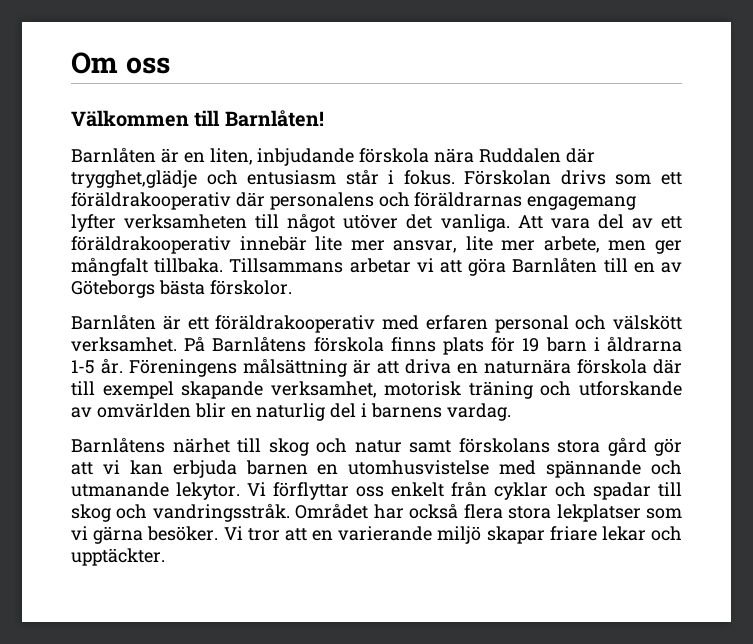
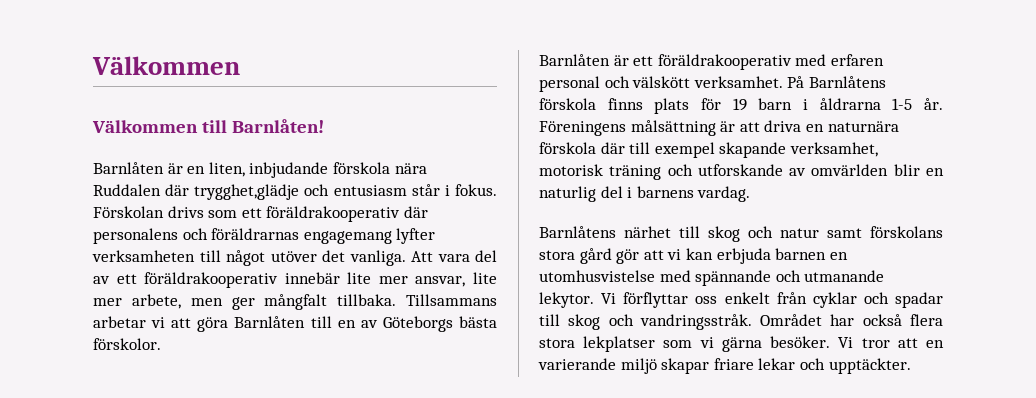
[71,52,170,74] Om oss -> [92,56,240,75] Välkommen

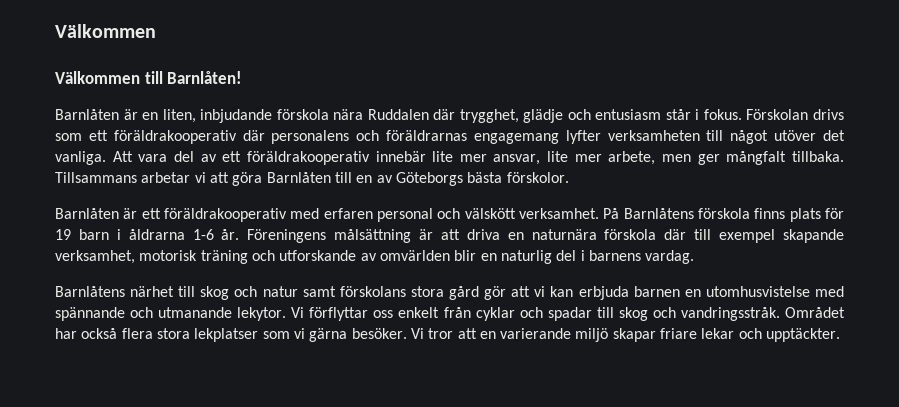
[194,184,300,200] trygghet,glädje -> [459,109,564,123] trygghet, glädje
[892,98,913,110] 1-5 -> [192,229,214,240] 1-6

